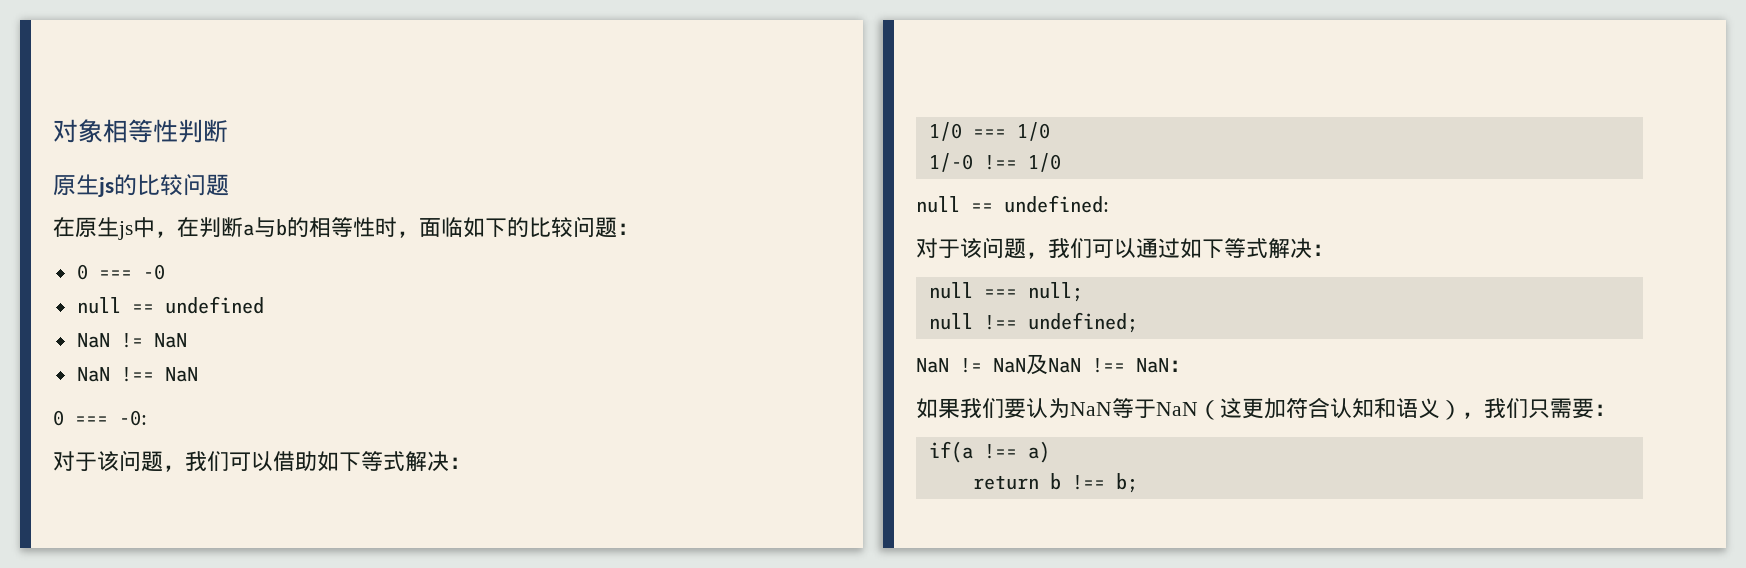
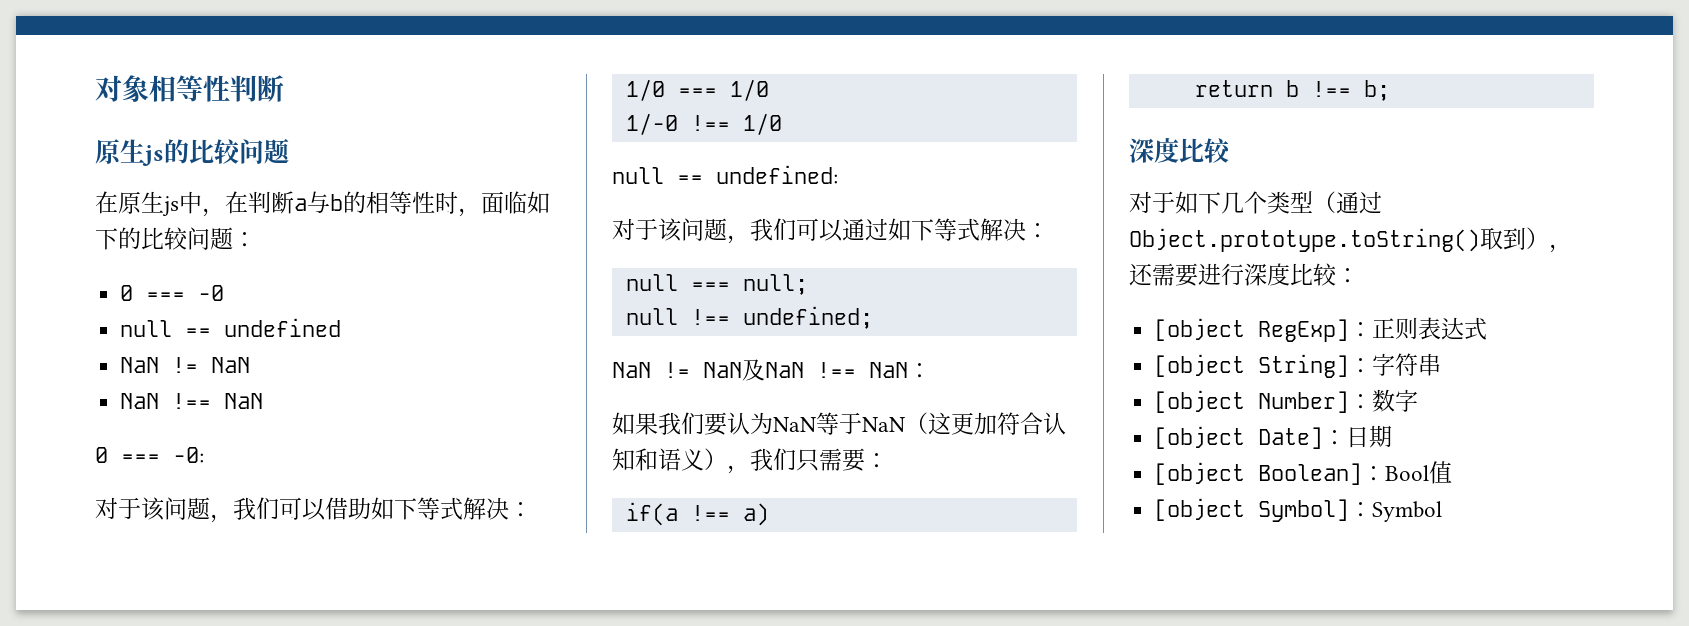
(1138, 483) none -> [1129,138,1231,163] [1129,191,1382,214] [1129,227,1572,253] [1129,263,1359,287] [1154,317,1488,342] [1154,353,1442,378] [1154,389,1419,413] [1154,425,1393,449] [1154,461,1453,485] [1154,498,1443,522] // 深度比较 // 对于如下几个类型（通过Object.prototype.toString()取到），还需要进行深度比较： // [object RegExp]：正则表达式 // [object String]：字符串 // [object Number]：数字 // [object Date]：日期 // [object Boolean]：Bool值 // [object Symbol]：Symbol

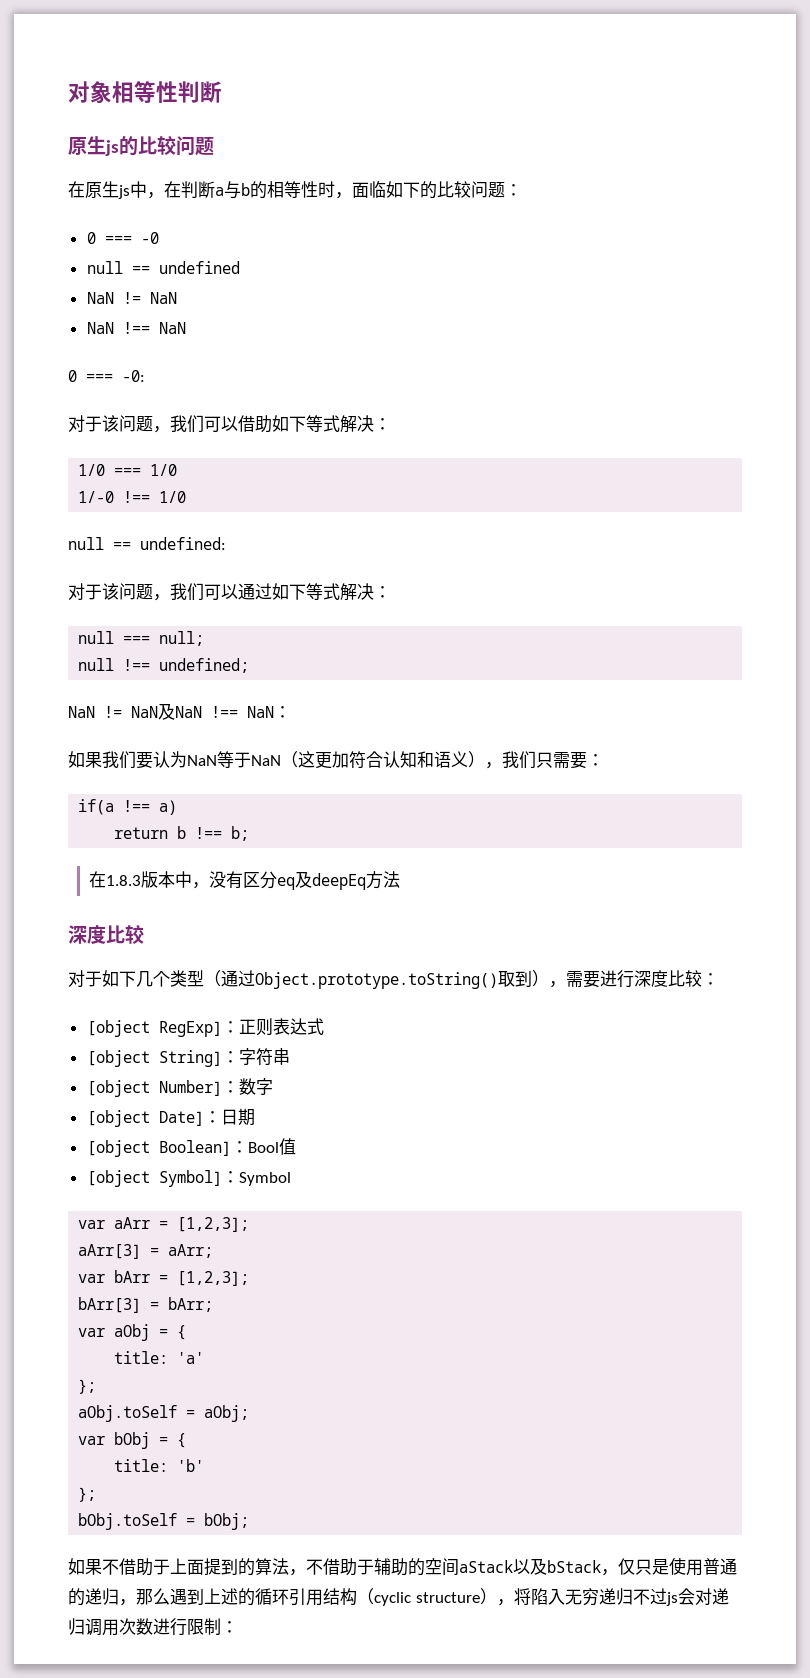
(1390, 90) none -> [89,871,401,890] // 在1.8.3版本中，没有区分eq及deepEq方法
[1129,263,1153,286] 还 -> (566, 984) none
(1443, 511) none -> [78,1217,250,1232] [78,1244,214,1259] [78,1270,250,1286] [78,1297,214,1313] [78,1324,187,1341] [114,1351,205,1364] [78,1379,97,1394] [78,1405,250,1422] [78,1432,187,1449] [114,1459,205,1472] [78,1487,97,1502] [78,1513,250,1530] [68,1557,737,1576] [68,1588,729,1606] [68,1618,238,1636] // var aArr = [1,2,3]; // aArr[3] = aArr; // var bArr = [1,2,3]; // bArr[3] = bArr; // var aObj = { // title: 'a' // }; // aObj.toSelf = aObj; // var bObj = { // title: 'b' // }; // bObj.toSelf = bObj; // 如果不借助于上面提到的算法，不借助于辅助的空间aStack以及bStack，仅只是使用普通的递归，那么遇到上述的循环引用结构（cyclic structure），将陷入无穷递归不过js会对递归调用次数进行限制：

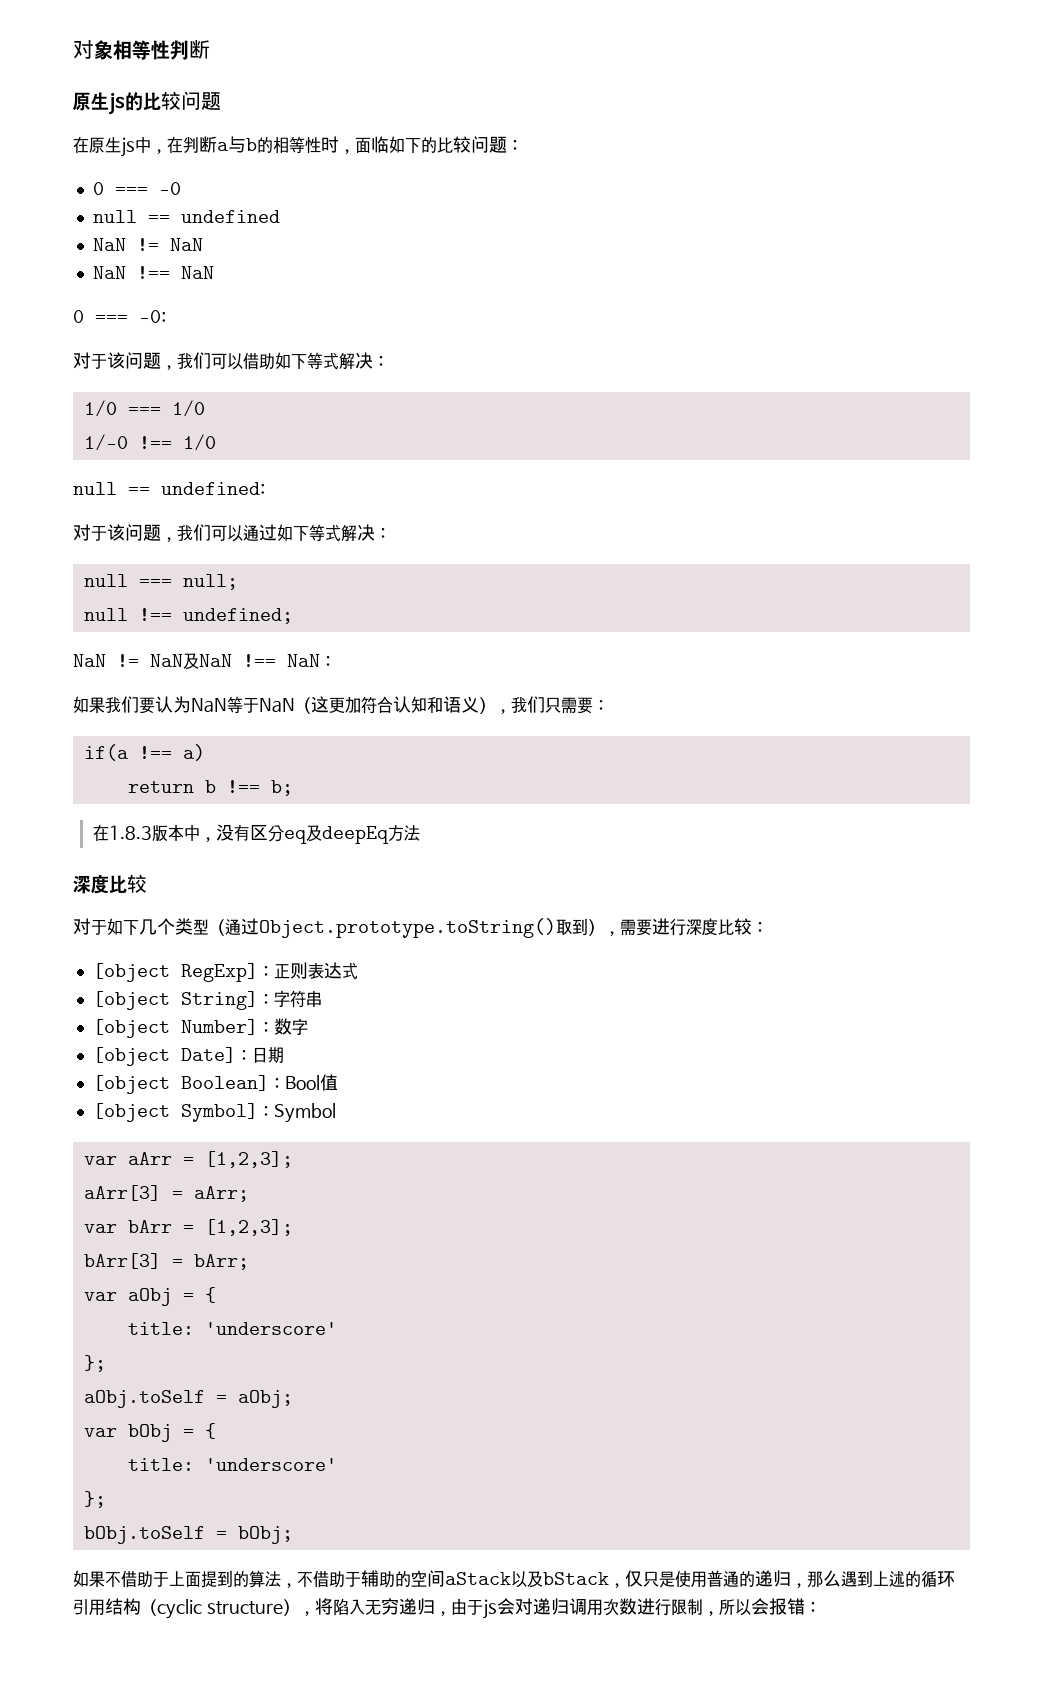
[177,1352,205,1364] 'a' -> [204,1322,337,1335] 'underscore'
[177,1459,205,1472] 'b' -> [204,1458,337,1471] 'underscore'
[632,1588,667,1605] 不过 -> [434,1598,483,1616] ，由于
(221, 1626) none -> [702,1598,805,1616] ，所以会报错

